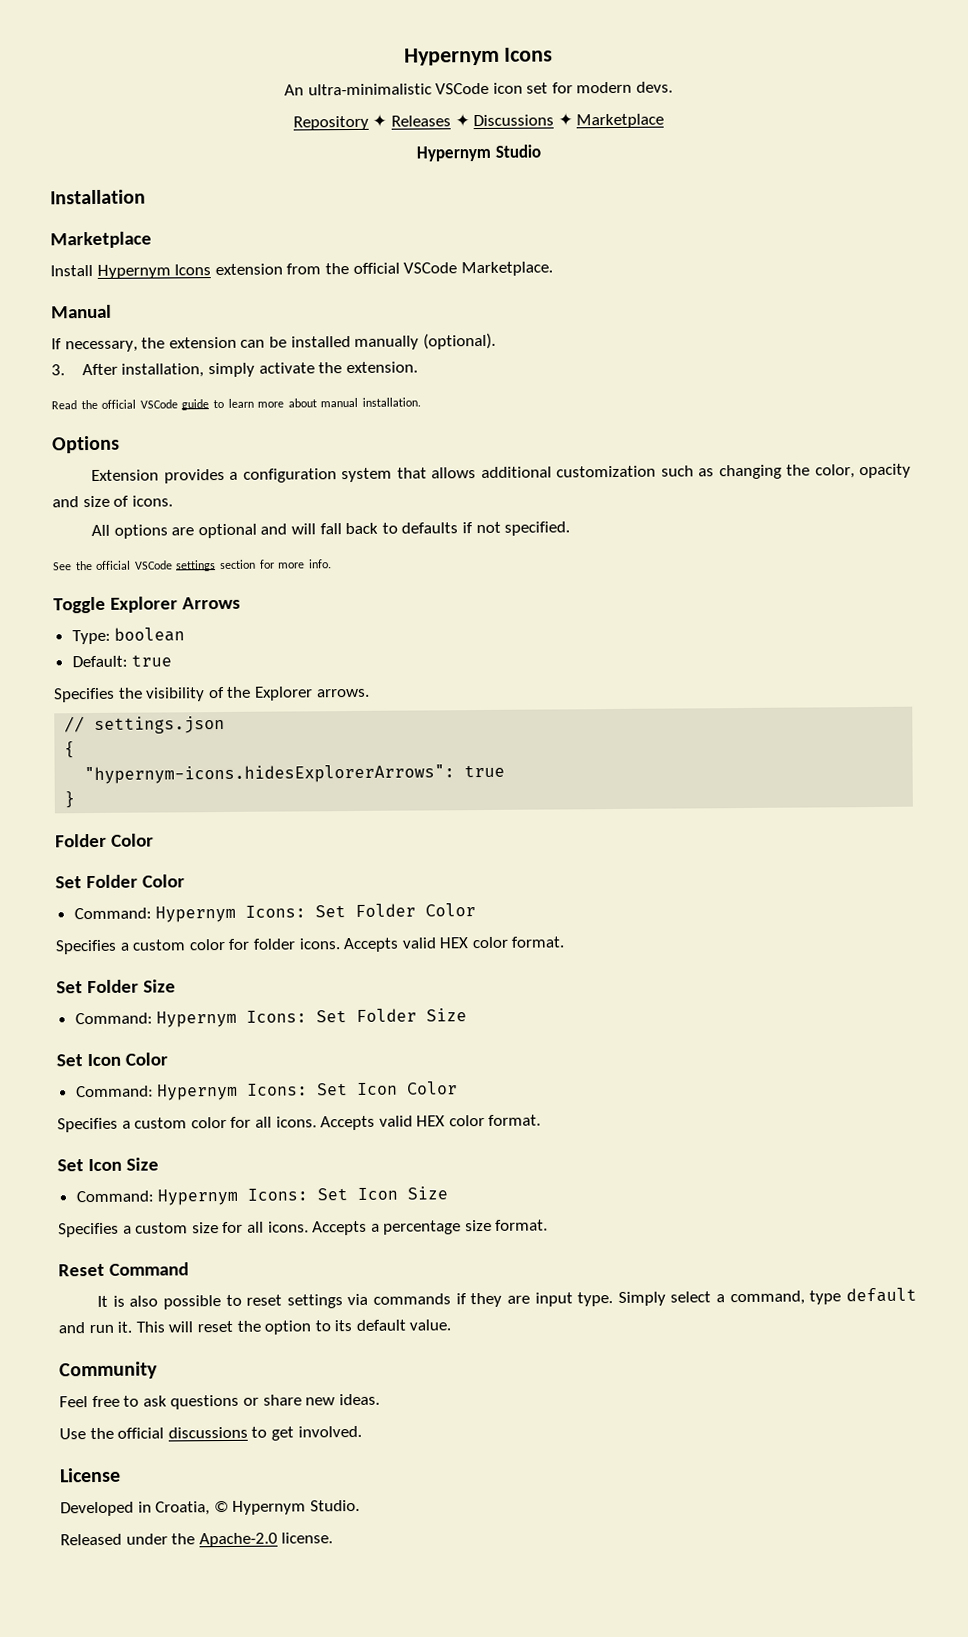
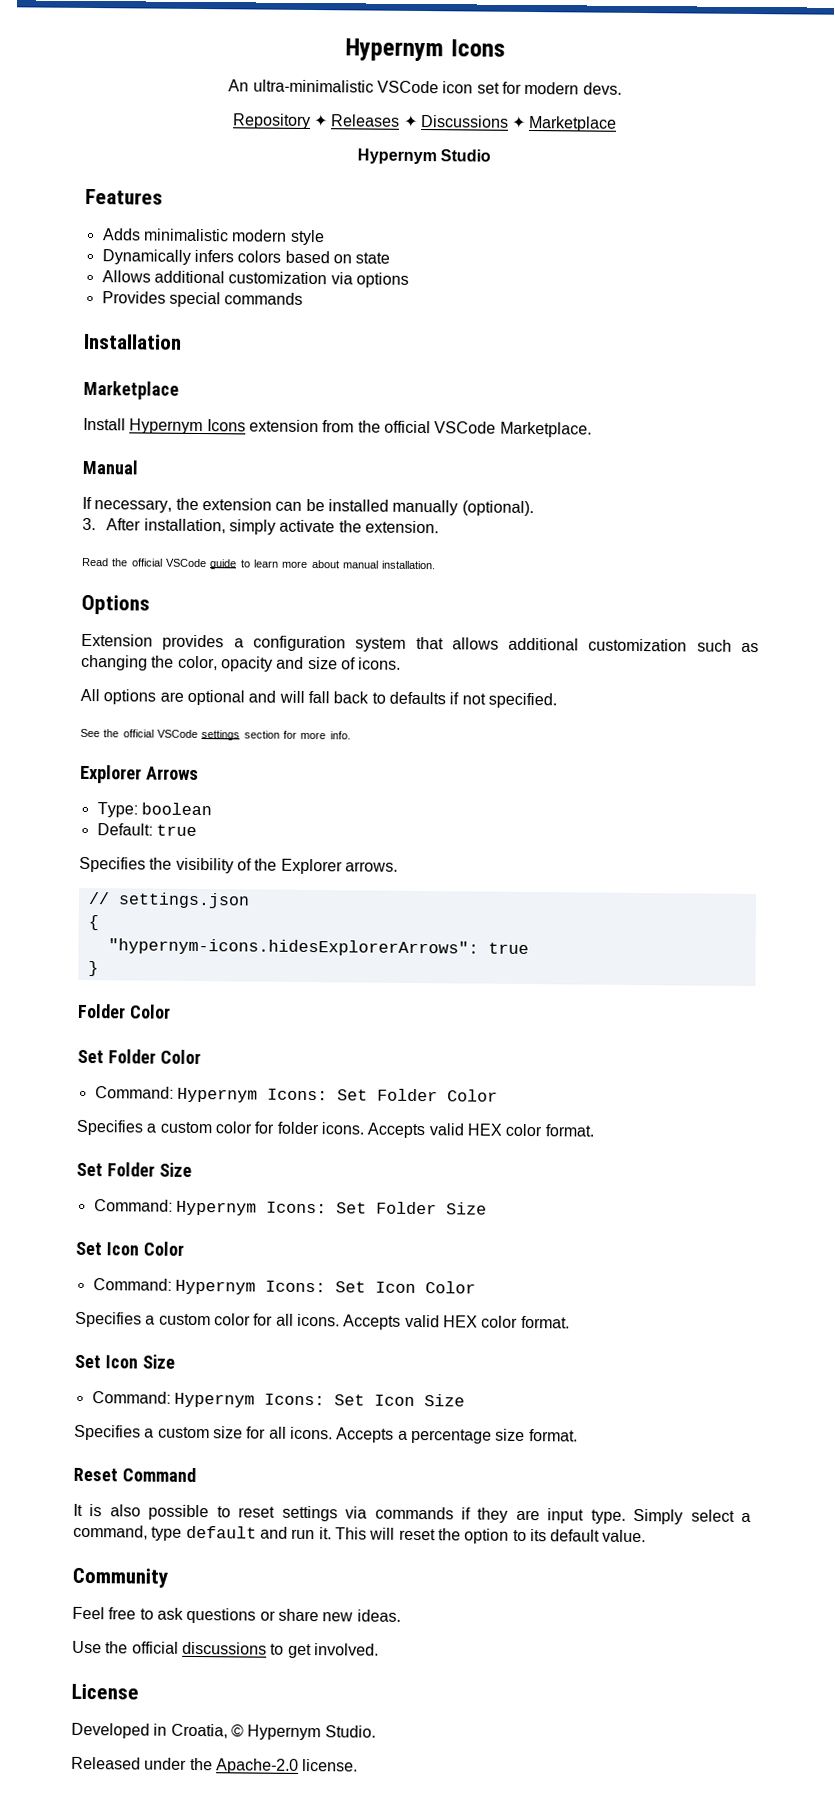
(541, 151) none -> [85,188,163,205] [101,228,325,246] [101,249,391,265] [101,270,409,288] [101,291,304,308] // Features // Adds minimalistic modern style // Dynamically infers colors based on state // Allows additional customization via options // Provides special commands
[53,596,106,614] Toggle -> (351, 735) none

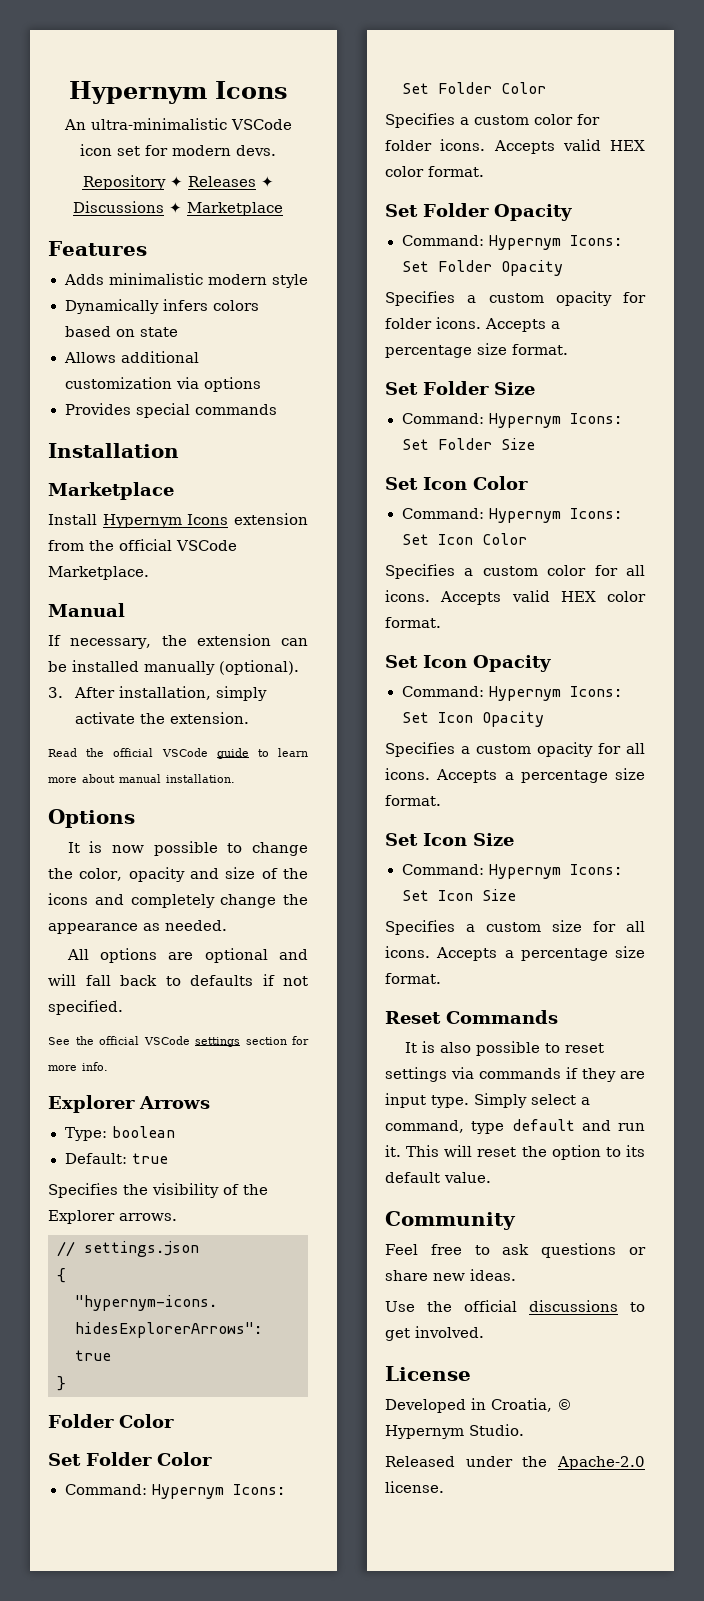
[356,148,492,165] // Hypernym Studio -> (283, 209) none
[81,633,759,653] [81,654,148,671] Extension provides a configuration system that allows additional customization such as changing -> [67,841,308,856] It is now possible to change
[358,657,402,670] icons. -> [283,868,308,879] [48,893,308,908] [48,920,227,934] the icons and completely change the appearance as needed.
(594, 1130) none -> [385,203,572,221] [401,235,622,250] [401,260,563,276] [385,291,646,306] [385,317,560,332] [385,343,568,358] // Set Folder Opacity // Command: Hypernym Icons: Set Folder Opacity // Specifies a custom opacity for folder icons. Accepts a percentage size format.
(570, 1322) none -> [385,655,551,672] [401,686,622,701] [401,711,544,727] [385,742,645,757] [385,768,645,783] [385,795,441,806] // Set Icon Opacity // Command: Hypernym Icons: Set Icon Opacity // Specifies a custom opacity for all icons. Accepts a percentage size format.
[121,1467,196,1483] Command -> [446,1010,558,1024] Commands

